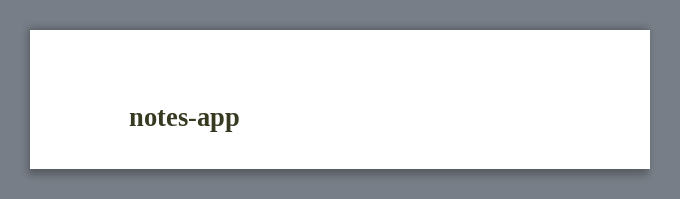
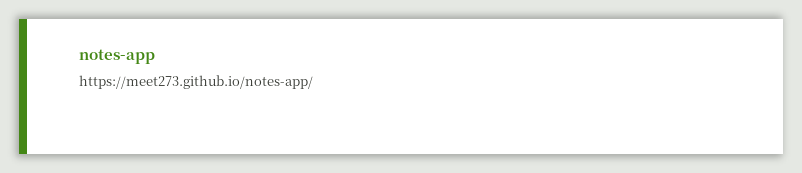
(240, 121) none -> [79,75,313,89] // https://meet273.github.io/notes-app/

